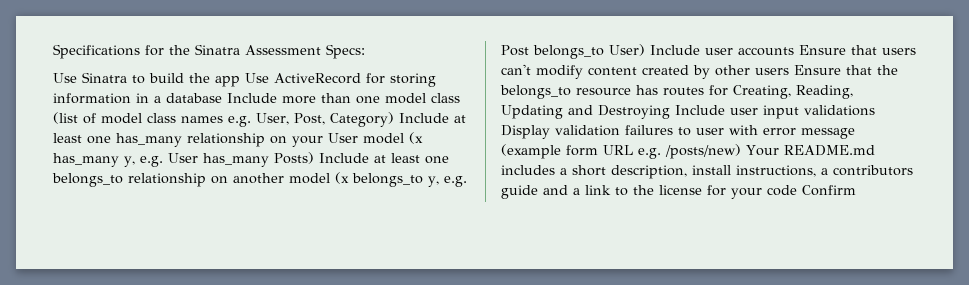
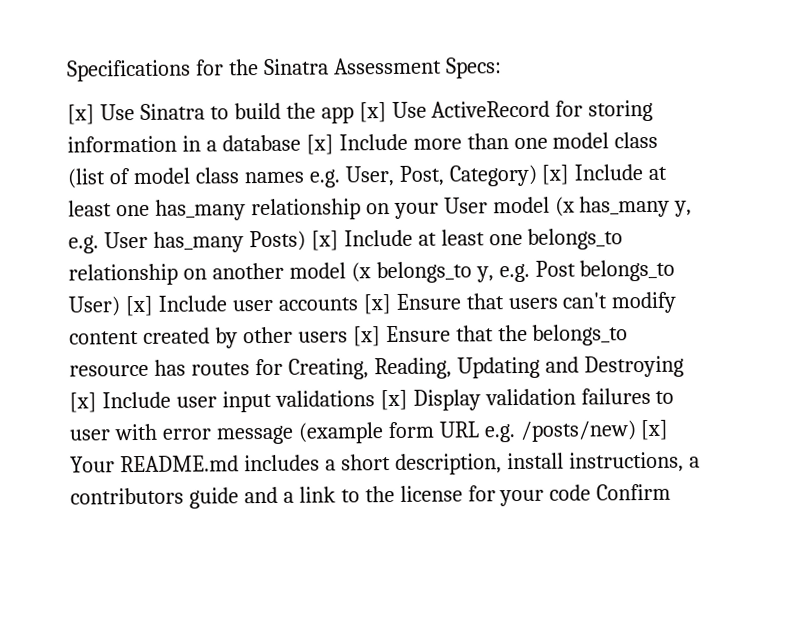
(365, 51) none -> [67,104,95,125] [x]
(240, 81) none -> [358,102,387,123] [x]
(222, 98) none -> [305,134,334,155] [x]
(394, 119) none -> [541,164,571,185] [x]
(314, 158) none -> [310,230,339,251] [x]
(645, 50) none -> [124,295,154,317] [x]
(794, 51) none -> [362,294,392,315] [x]
(789, 71) none -> [352,326,381,347] [x]
(670, 112) none -> [69,392,97,413] [x]
(875, 110) none -> [379,389,408,411] [x]
(741, 151) none -> [640,419,670,441] [x]

